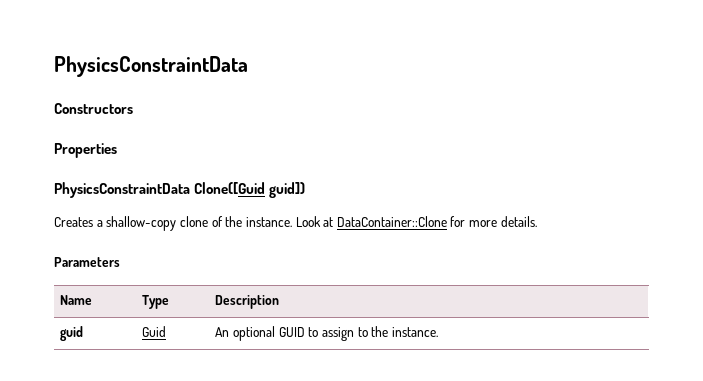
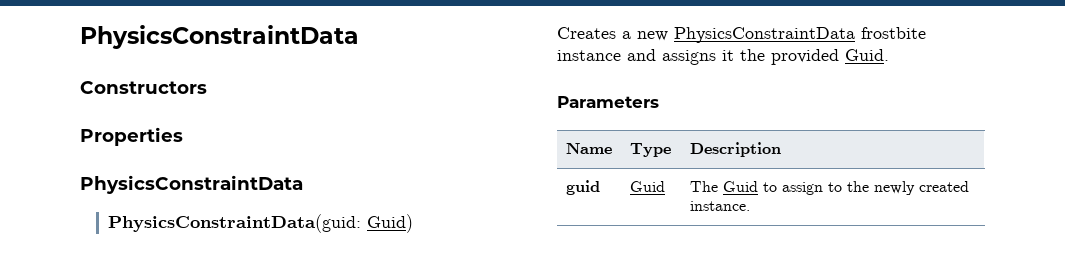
[194,182,306,198] Clone([Guid guid]) -> [108,214,414,233] // PhysicsConstraintData(guid: Guid)
[106,216,537,231] shallow-copy clone of the instance. Look at DataContainer::Clone for more details. -> [637,27,926,43] [557,49,889,65] new PhysicsConstraintData frostbite instance and assigns it the provided Guid.
[215,326,305,341] An optional GUID -> [689,181,758,192] The Guid
(389, 331) none -> [873,181,969,195] newly created

